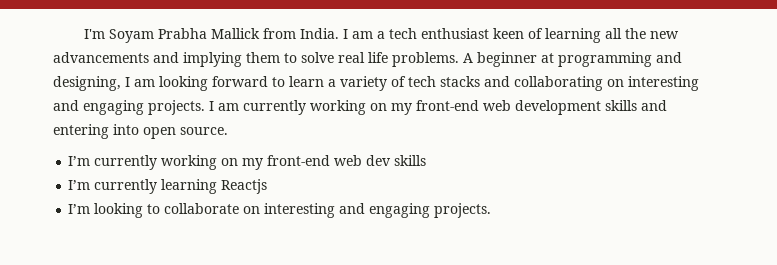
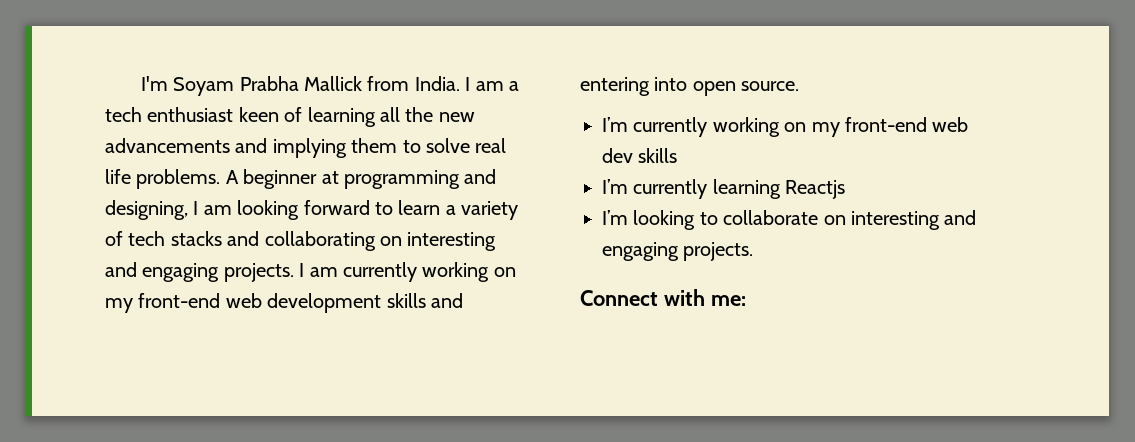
(492, 210) none -> [580,289,746,306] // Connect with me:

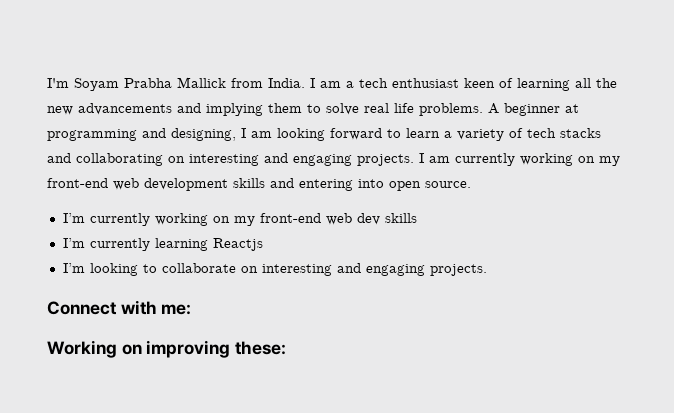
(746, 300) none -> [47,340,287,358] // Working on improving these:

